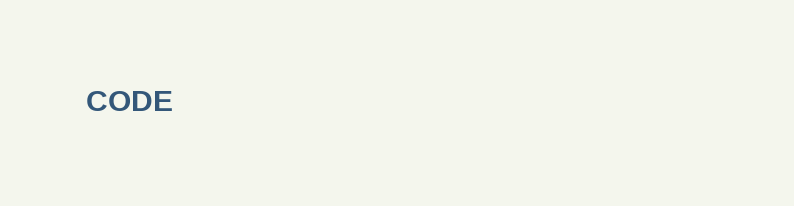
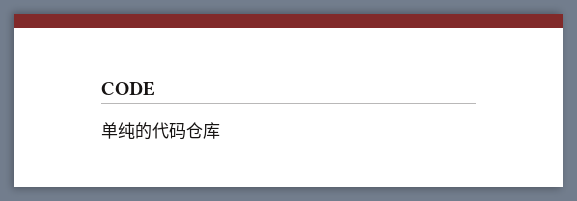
(173, 101) none -> [101,122,220,140] // 单纯的代码仓库

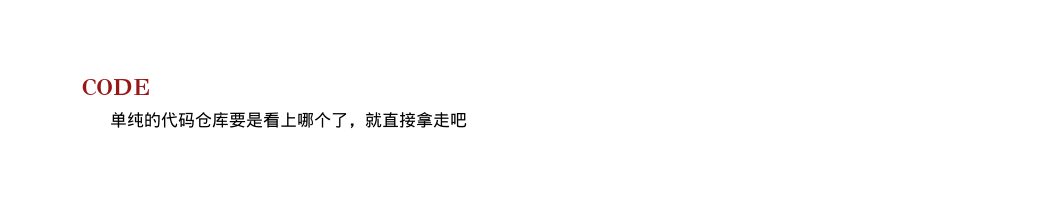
(220, 130) none -> [228,112,467,129] 要是看上哪个了，就直接拿走吧

